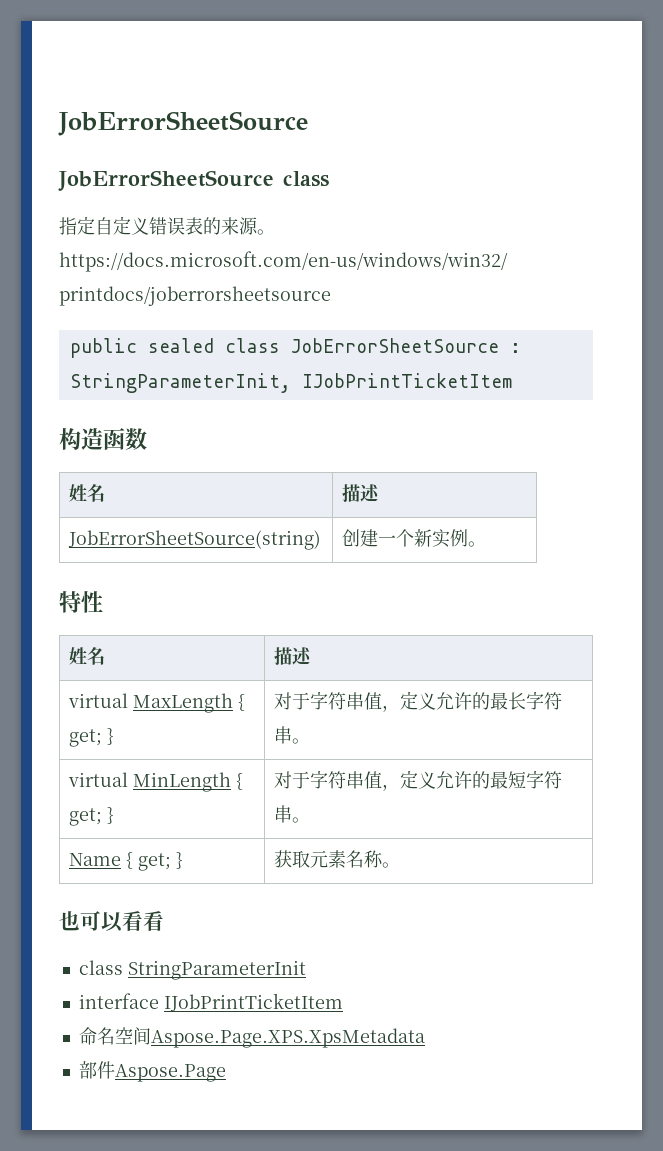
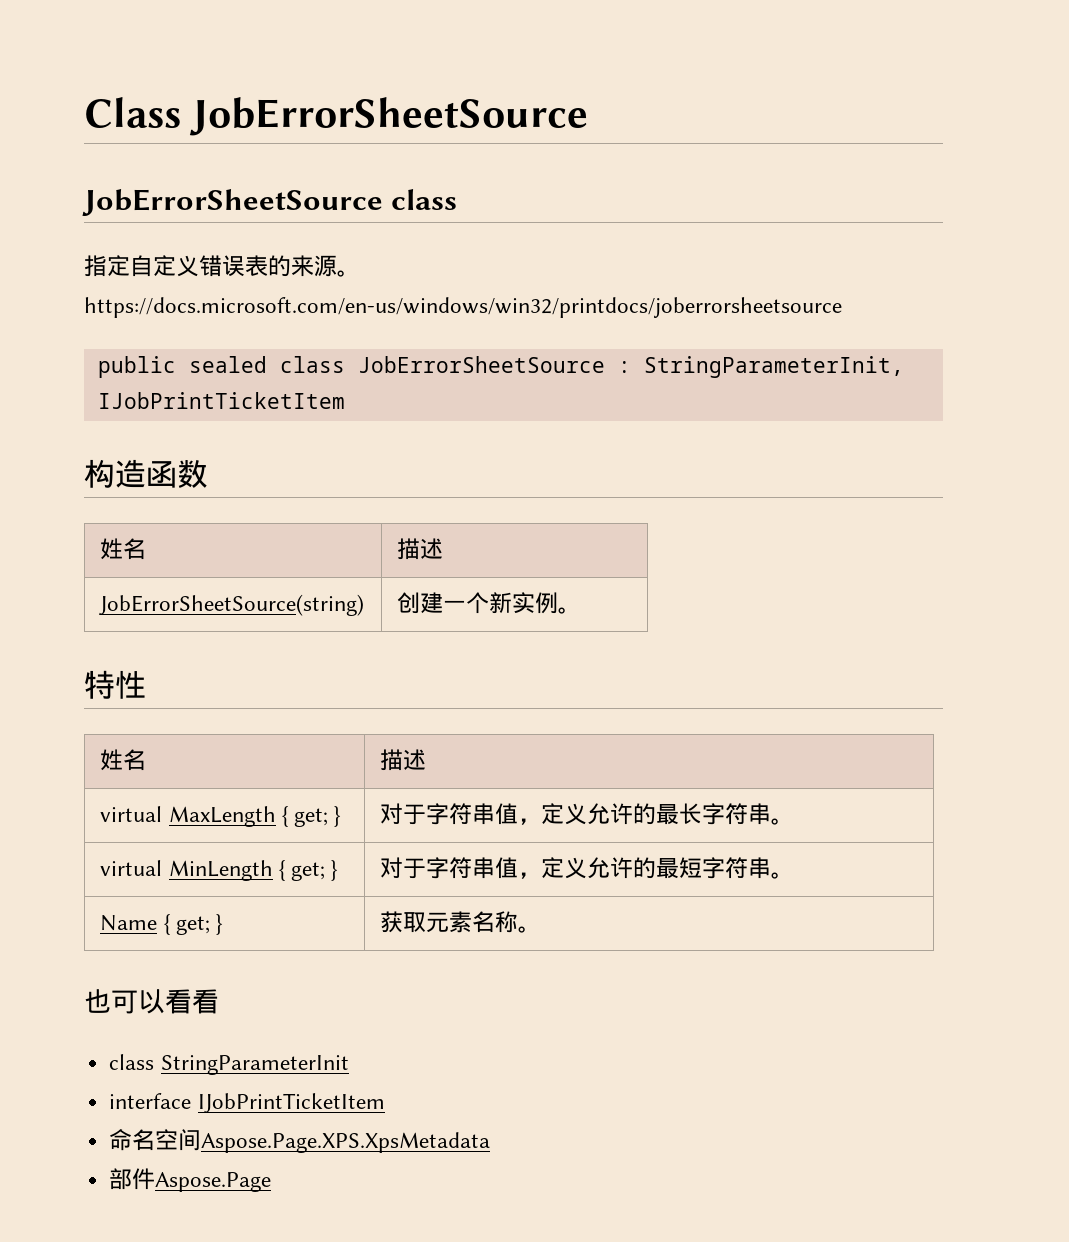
(58, 123) none -> [84,97,181,128] Class

